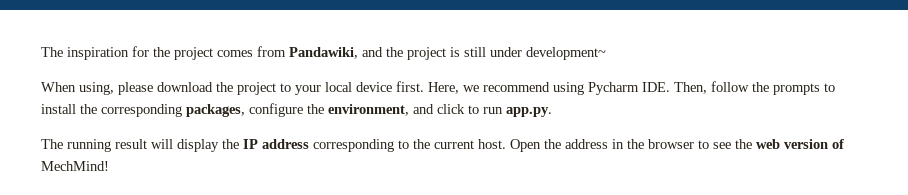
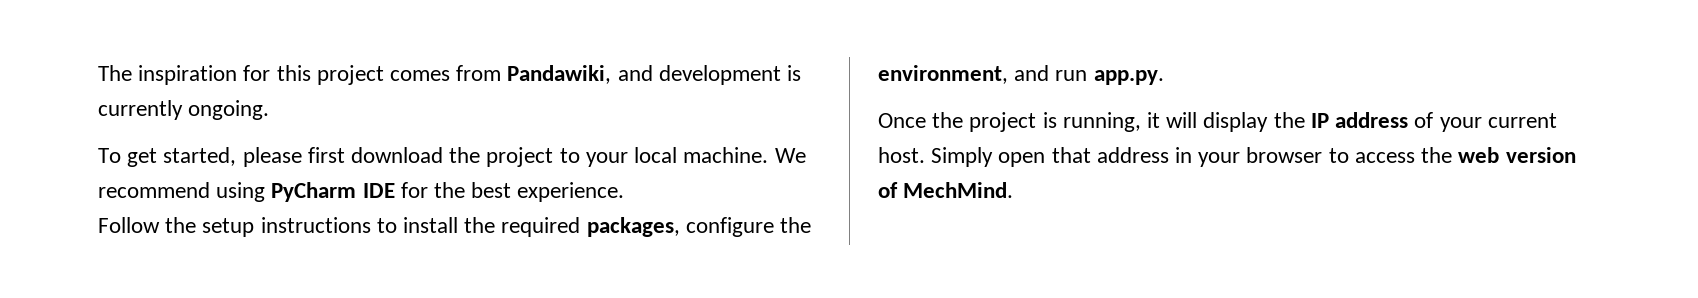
[153,47,170,57] the -> [276,65,311,81] this
[386,47,606,60] [41,82,153,95] the project is still under development~ // When using, please -> [658,65,802,85] [98,100,270,120] [98,147,345,167] development is currently ongoing. // To get started, please first
[356,81,820,95] device first. Here, we recommend using Pycharm IDE. Then, follow the prompts -> [683,147,806,163] [98,182,625,202] [98,217,371,237] machine. We recommend using PyCharm IDE for the best experience. // Follow the setup instructions
[101,104,182,117] corresponding -> [501,217,581,237] required
[437,104,479,114] click to -> (1050, 73) none
[41,139,147,152] The running result -> [878,112,1161,132] Once the project is running, it
[313,139,561,152] corresponding to the current host. Open the -> [1414,112,1557,132] [878,147,1091,167] of your current host. Simply open that
[627,139,644,149] the -> [1198,152,1241,167] your
[713,142,731,149] see -> [1354,152,1415,163] access
[41,161,109,171] MechMind! -> [903,182,1014,198] MechMind.

